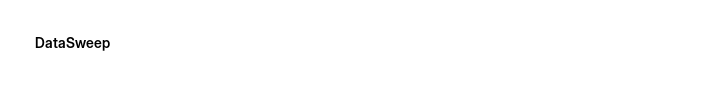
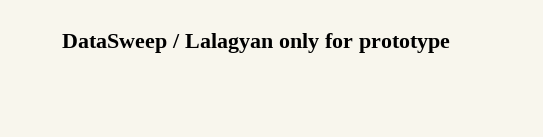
(110, 44) none -> [172,33,450,53] / Lalagyan only for prototype

